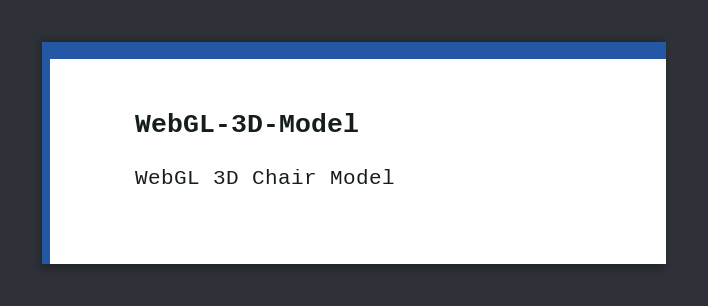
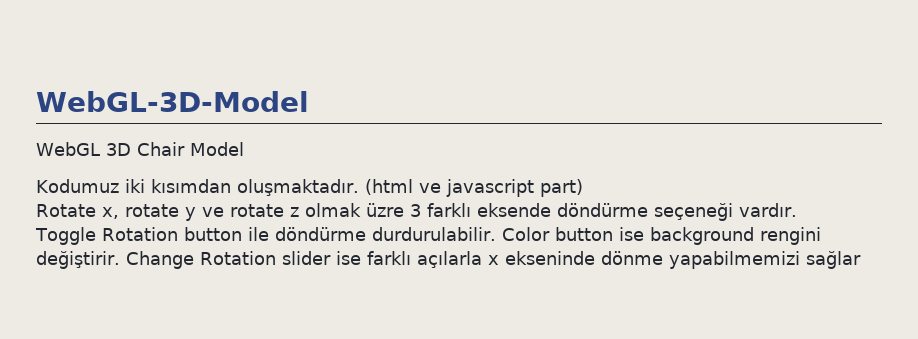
(395, 176) none -> [36,179,583,197] [36,203,797,221] [35,227,821,245] [36,251,861,269] // Kodumuz iki kısımdan oluşmaktadır. (html ve javascript part) // Rotate x, rotate y ve rotate z olmak üzre 3 farklı eksende döndürme seçeneği vardır. // Toggle Rotation button ile döndürme durdurulabilir. Color button ise background rengini değiştirir. Change Rotation slider ise farklı açılarla x ekseninde dönme yapabilmemizi sağlar

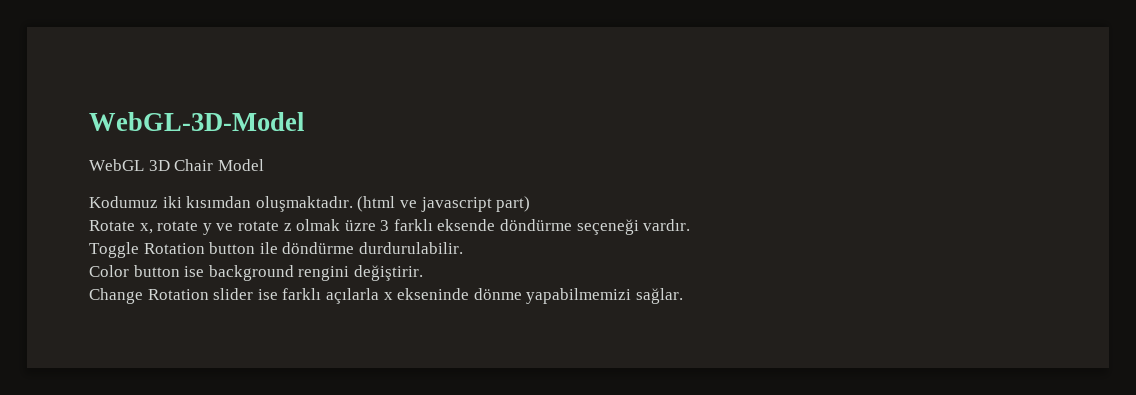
(496, 234) none -> (463, 248) //
(120, 260) none -> (423, 273) //
[805,251,861,269] sağlar -> [635,288,683,304] sağlar.

